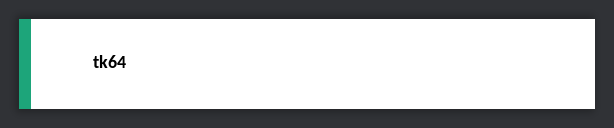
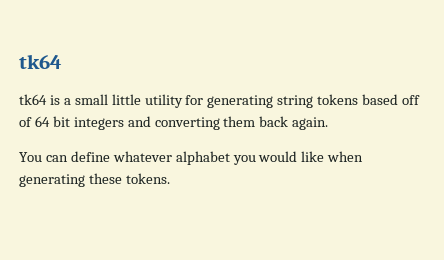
[93,55,126,68] tk64 -> [19,54,62,69] [19,94,421,108] [19,116,329,130] [19,151,364,165] [19,173,170,187] tk64 // tk64 is a small little utility for generating string tokens based off of 64 bit integers and converting them back again. // You can define whatever alphabet you would like when generating these tokens.

